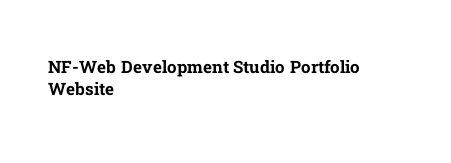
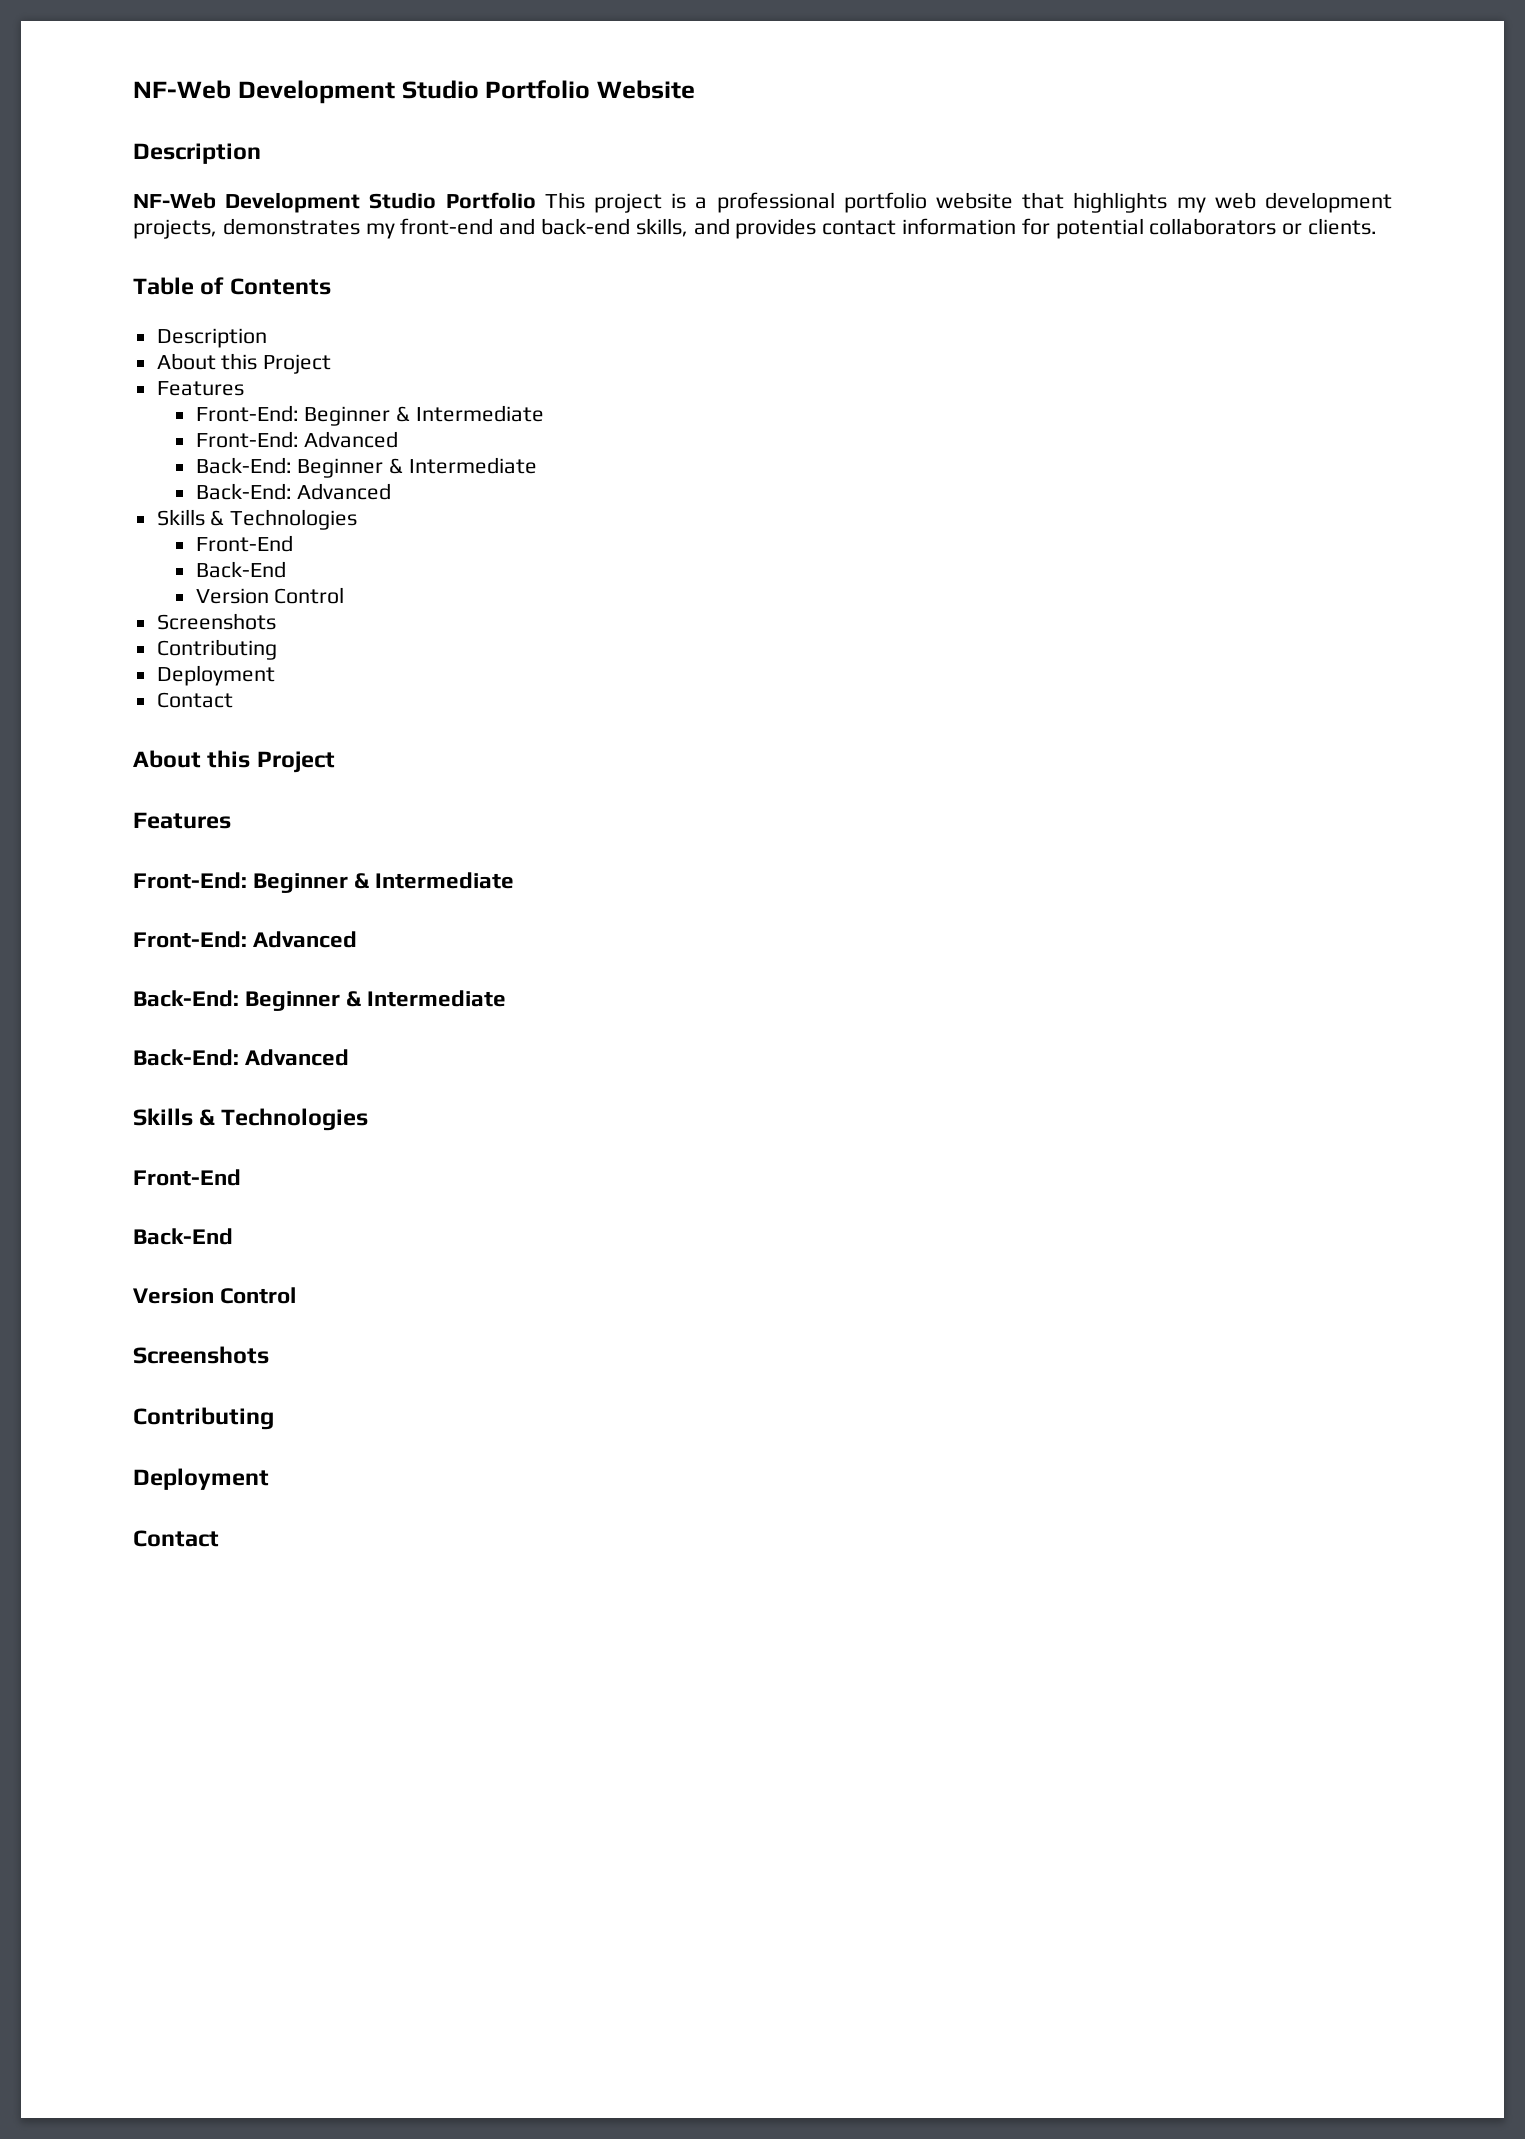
(114, 89) none -> [133,143,261,164] [133,192,1393,213] [133,218,1378,239] [133,277,331,295] [156,328,267,348] [156,353,332,374] [156,381,244,396] [195,405,544,426] [195,431,399,448] [195,457,537,478] [195,483,392,500] [156,509,358,530] [195,535,293,552] [195,561,286,578] [195,587,345,604] [156,613,276,630] [156,639,277,660] [156,665,275,686] [156,692,233,708] [133,750,335,773] [133,812,231,829] [133,872,515,893] [133,931,358,948] [133,990,507,1011] [133,1049,350,1066] [133,1108,368,1131] [133,1169,241,1186] [133,1228,233,1245] [133,1287,297,1304] [133,1346,269,1364] [133,1407,274,1430] [133,1468,269,1490] [133,1530,219,1547] // Description // NF-Web Development Studio Portfolio This project is a professional portfolio website that highlights my web development projects, demonstrates my front-end and back-end skills, and provides contact information for potential collaborators or clients. // Table of Contents // Description // About this Project // Features // Front-End: Beginner & Intermediate // Front-End: Advanced // Back-End: Beginner & Intermediate // Back-End: Advanced // Skills & Technologies // Front-End // Back-End // Version Control // Screenshots // Contributing // Deployment // Contact // About this Project // Features // Front-End: Beginner & Intermediate // Front-End: Advanced // Back-End: Beginner & Intermediate // Back-End: Advanced // Skills & Technologies // Front-End // Back-End // Version Control // Screenshots // Contributing // Deployment // Contact

